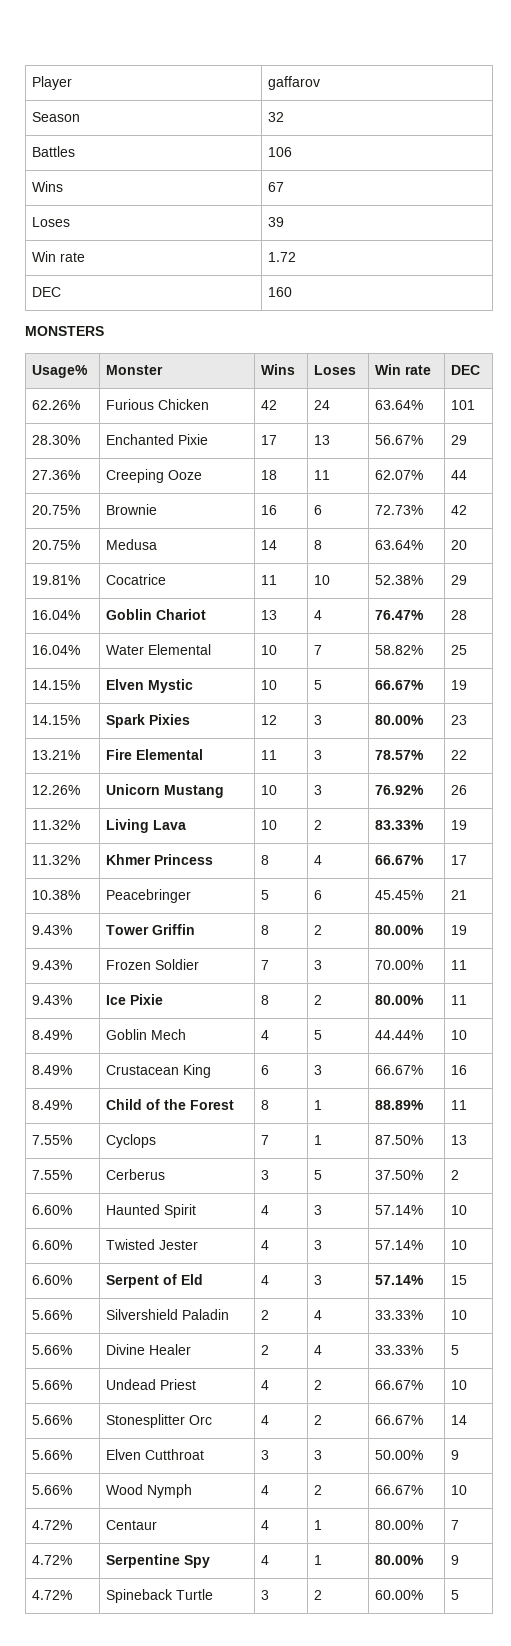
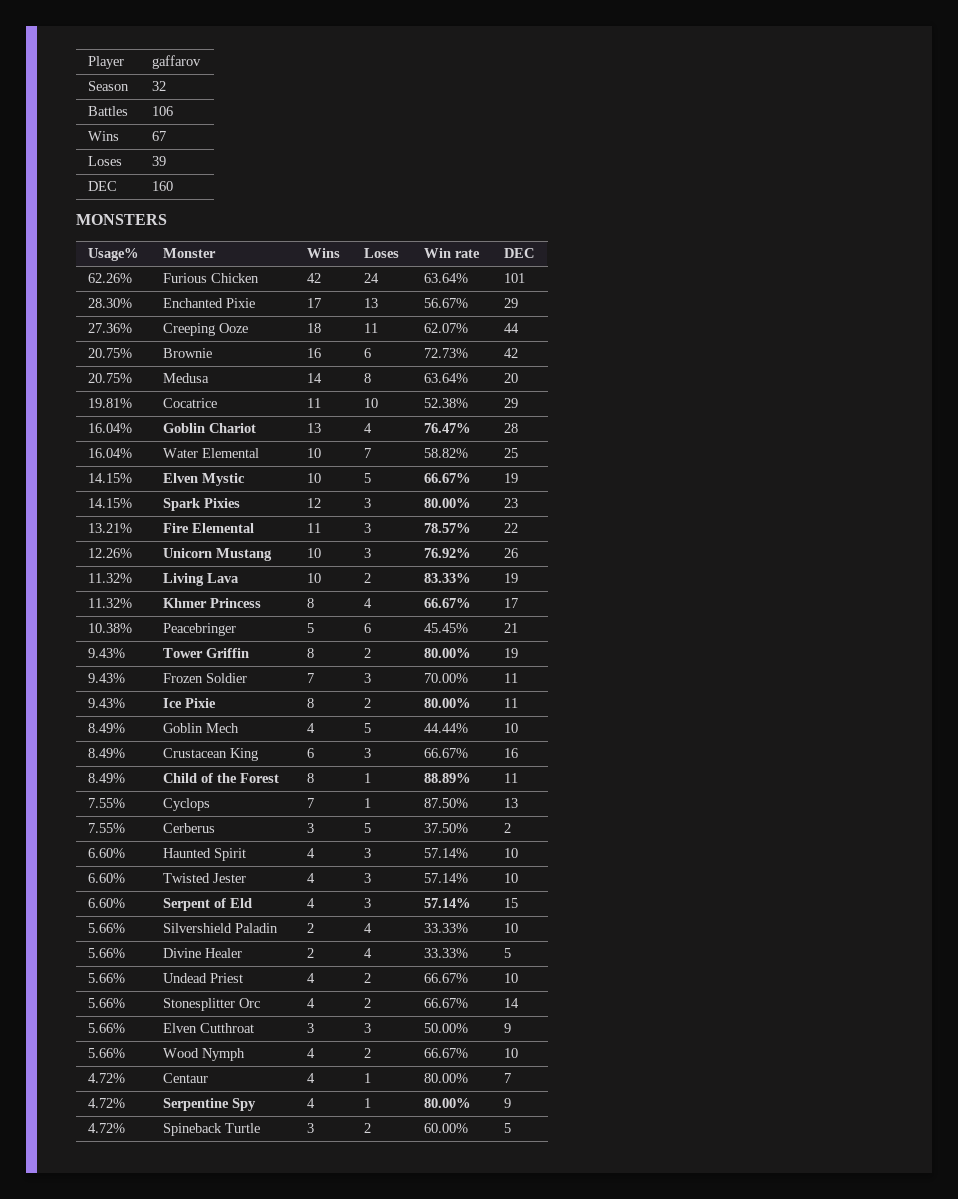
[32,251,86,262] [268,252,297,262] // Win rate | 1.72 -> (166, 161) none

